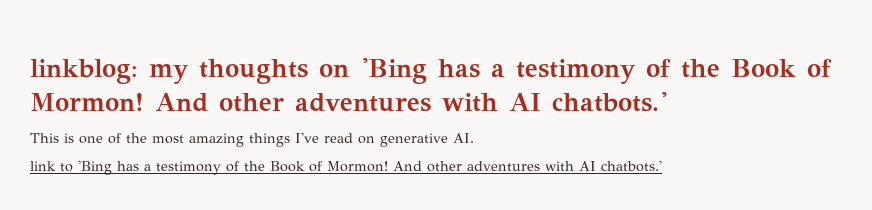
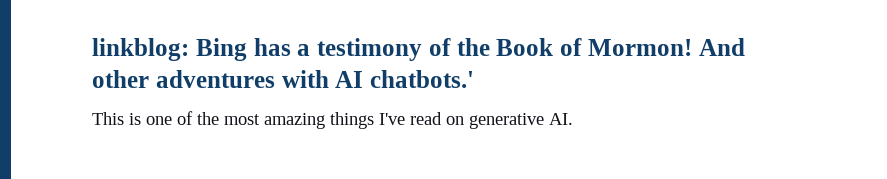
[149,58,427,84] my thoughts on 'Bing -> [195,38,247,61] Bing
[30,160,662,175] // link to 'Bing has a testimony of the Book of Mormon! And other adventures with AI chatbots.' -> (573, 119) none

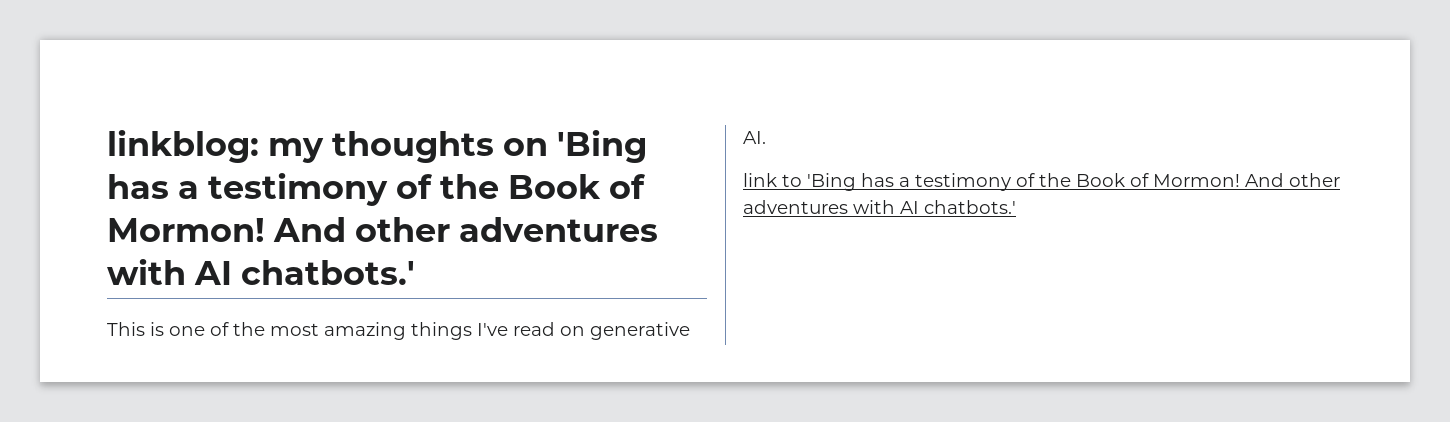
[195,38,247,61] Bing -> [268,130,648,163] my thoughts on 'Bing
(573, 119) none -> [743,173,1340,191] [743,200,1016,214] // link to 'Bing has a testimony of the Book of Mormon! And other adventures with AI chatbots.'

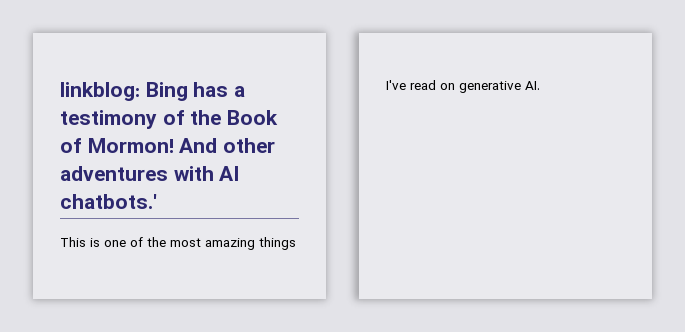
[268,130,648,163] my thoughts on 'Bing -> [145,82,188,101] Bing
[743,173,1340,191] [743,200,1016,214] // link to 'Bing has a testimony of the Book of Mormon! And other adventures with AI chatbots.' -> (540, 85) none

